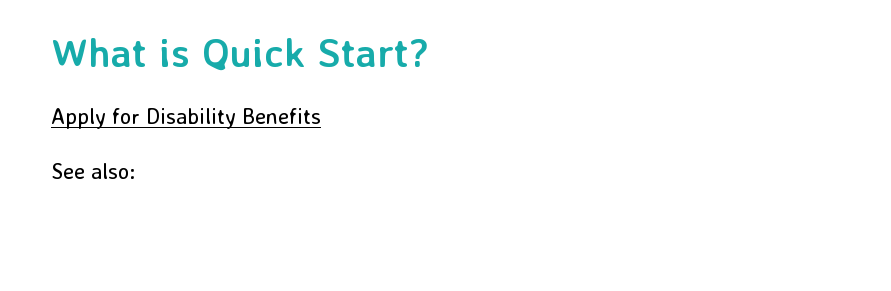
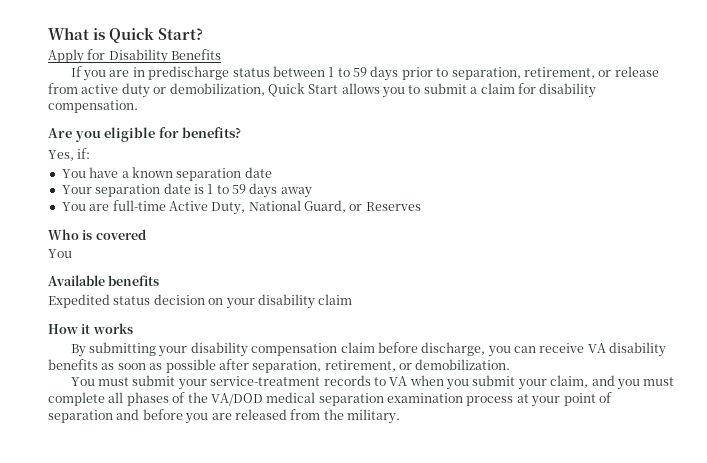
[51,163,135,179] See also: -> [70,66,659,81] [48,83,597,98] [48,100,138,113] [48,127,242,142] [48,148,91,161] [61,167,272,181] [61,183,312,198] [61,200,421,215] [48,229,146,240] [48,249,72,258] [48,275,160,286] [48,294,353,309] [48,323,133,334] [70,342,667,357] [48,359,511,373] [70,375,675,390] [48,392,612,407] [48,409,400,424] If you are in predischarge status between 1 to 59 days prior to separation, retirement, or release from active duty or demobilization, Quick Start allows you to submit a claim for disability compensation. // Are you eligible for benefits? // Yes, if: // You have a known separation date // Your separation date is 1 to 59 days away // You are full-time Active Duty, National Guard, or Reserves // Who is covered // You // Available benefits // Expedited status decision on your disability claim // How it works // By submitting your disability compensation claim before discharge, you can receive VA disability benefits as soon as possible after separation, retirement, or demobilization. // You must submit your service-treatment records to VA when you submit your claim, and you must complete all phases of the VA/DOD medical separation examination process at your point of separation and before you are released from the military.

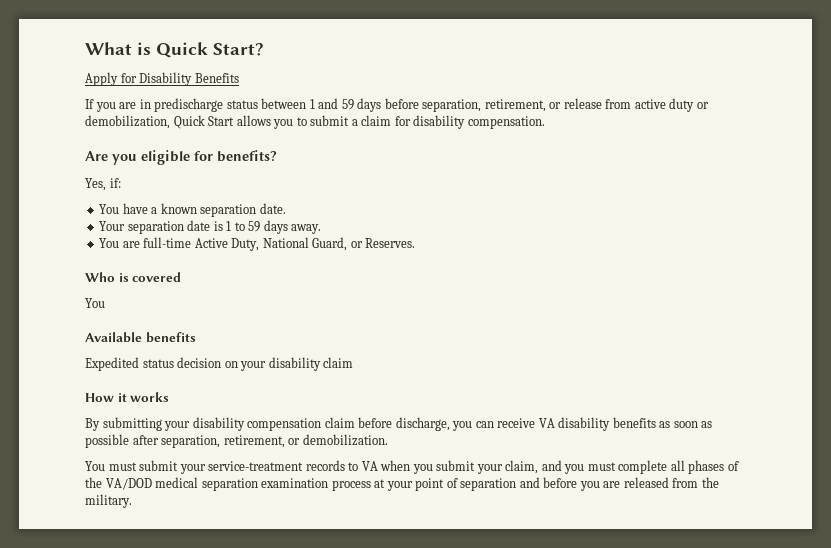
[337,66,449,81] to 59 days prior to -> [318,98,419,112] and 59 days before
[244,167,272,178] date -> [259,203,286,214] date.
[280,187,312,198] away -> [291,224,322,234] away.
[365,202,421,211] Reserves -> [365,238,416,248] Reserves.

